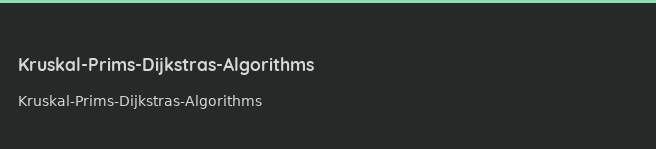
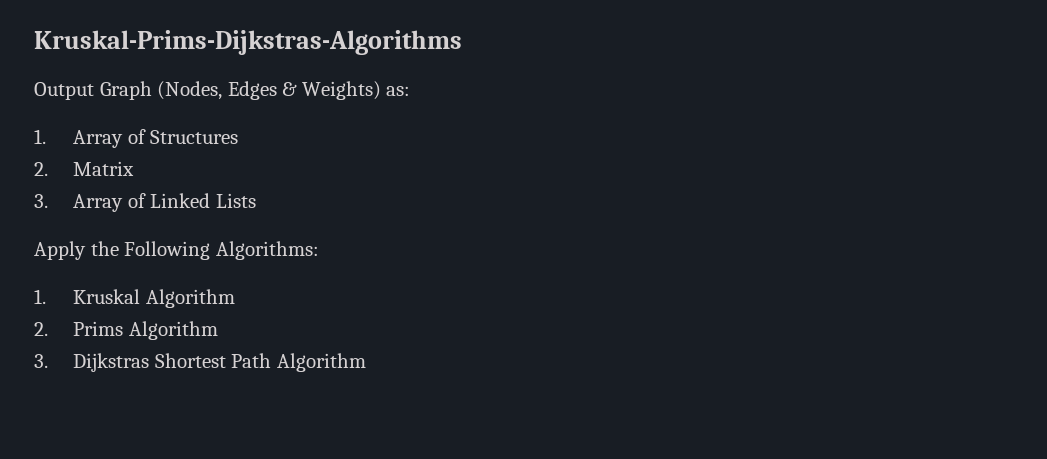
[18,95,262,109] Kruskal-Prims-Dijkstras-Algorithms -> [34,81,411,100] [34,129,239,148] [34,161,135,176] [34,193,256,212] [34,241,319,260] [34,289,235,308] [34,321,218,340] [34,353,366,372] Output Graph (Nodes, Edges & Weights) as: // 1. Array of Structures // 2. Matrix // 3. Array of Linked Lists // Apply the Following Algorithms: // 1. Kruskal Algorithm // 2. Prims Algorithm // 3. Dijkstras Shortest Path Algorithm

